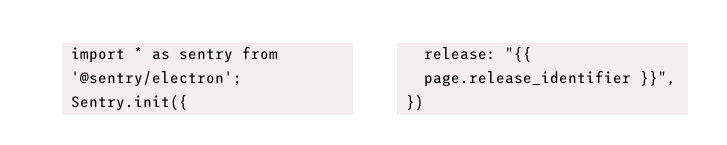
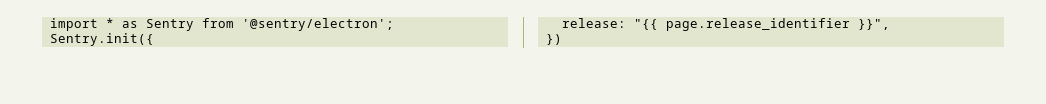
[179,49,234,63] sentry -> [146,19,195,31] Sentry

